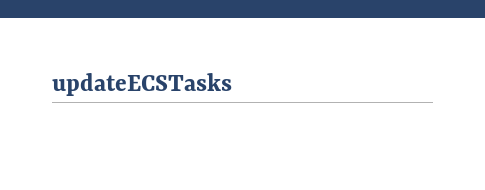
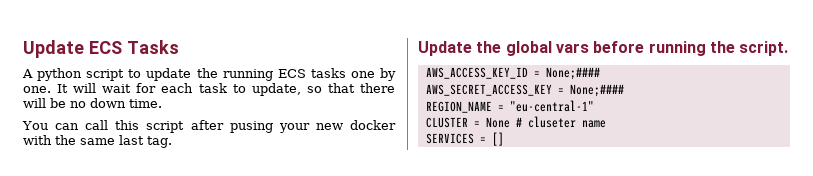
[52,73,232,96] updateECSTasks -> [23,40,179,58] [22,68,396,81] [23,83,395,96] [23,98,162,108] [22,120,397,133] [23,135,172,148] [418,41,789,56] [425,67,600,80] [425,84,624,97] [425,100,594,113] [425,116,606,128] [425,132,504,146] Update ECS Tasks // A python script to update the running ECS tasks one by one. It will wait for each task to update, so that there will be no down time. // You can call this script after pusing your new docker with the same last tag. // Update the global vars before running the script. // AWS_ACCESS_KEY_ID = None;#### // AWS_SECRET_ACCESS_KEY = None;#### // REGION_NAME = "eu-central-1" // CLUSTER = None # cluseter name // SERVICES = []

